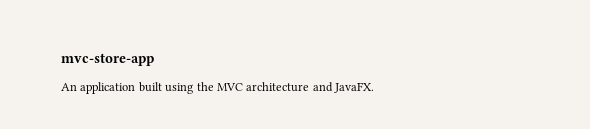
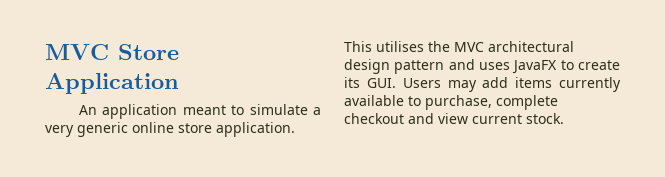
[61,53,154,66] mvc-store-app -> [45,44,179,60] [45,73,179,94] MVC Store Application
[138,82,374,94] built using the MVC architecture and JavaFX. -> [182,104,322,115] [45,122,295,137] [344,41,574,52] [344,59,620,74] [344,77,621,92] [344,95,558,110] [344,113,564,124] meant to simulate a very generic online store application. This utilises the MVC architectural design pattern and uses JavaFX to create its GUI. Users may add items currently available to purchase, complete checkout and view current stock.

